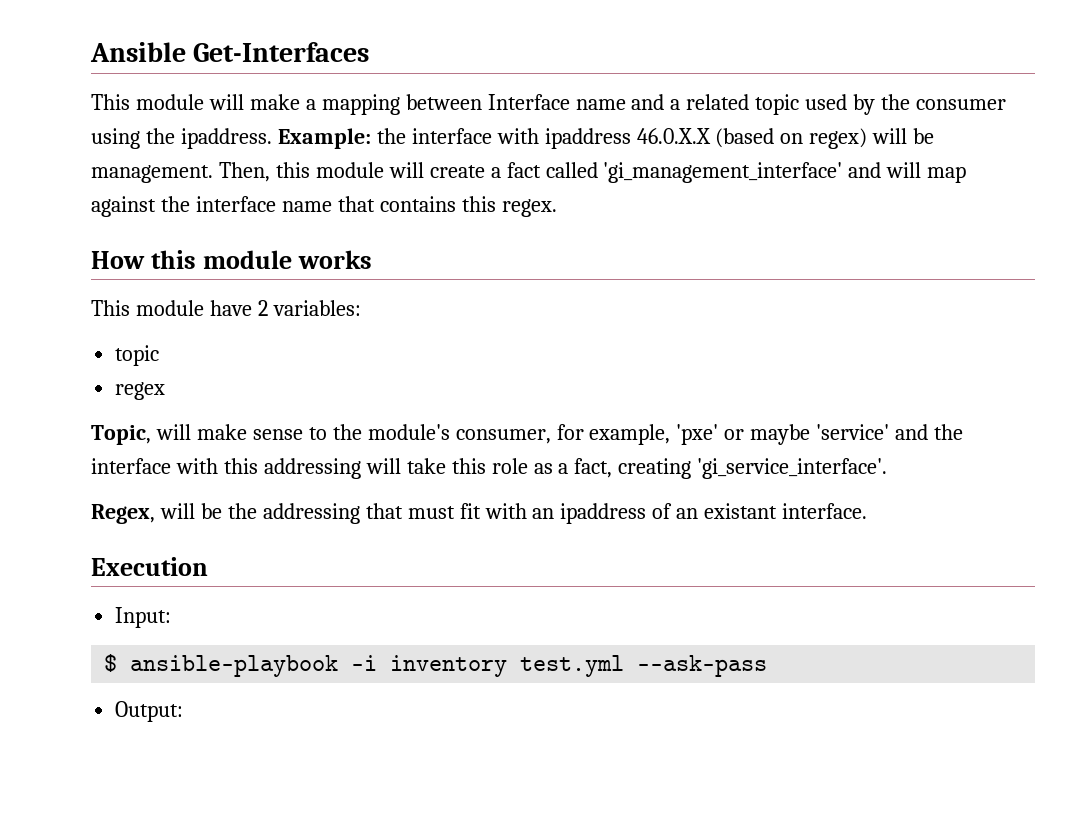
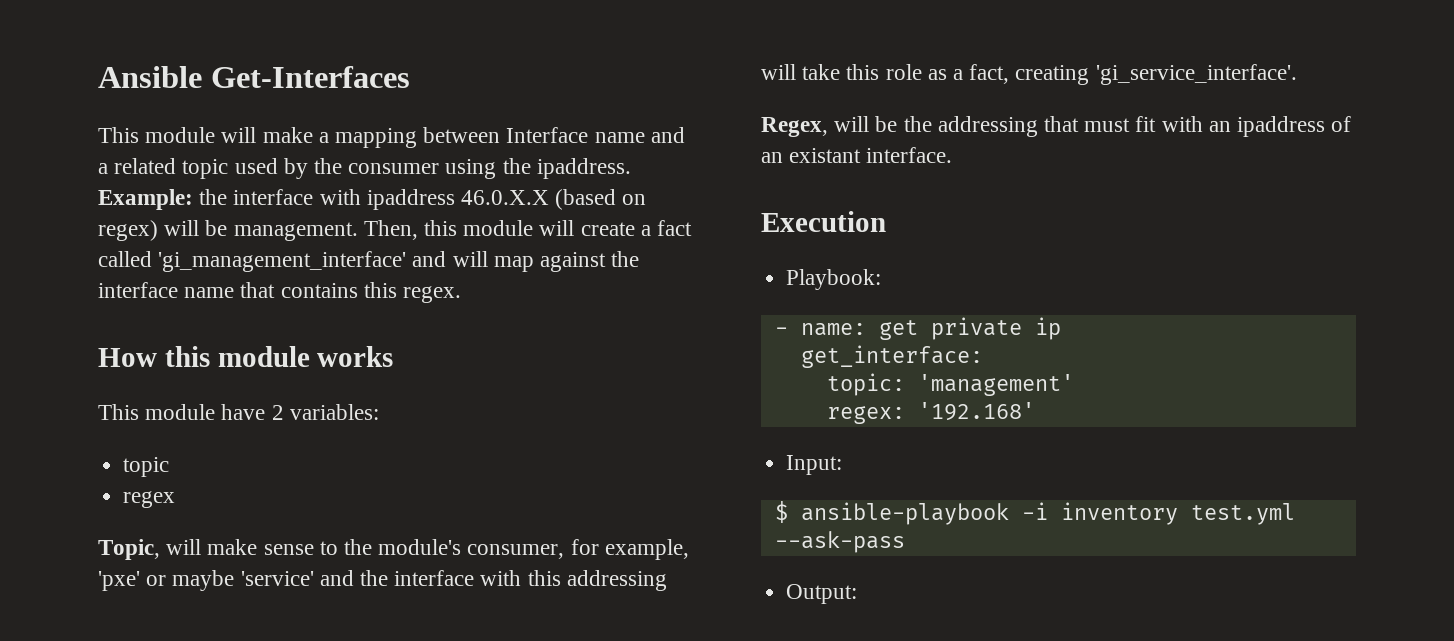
(208, 566) none -> [786,269,882,290] [774,317,1061,340] [800,345,983,368] [826,373,1074,396] [826,402,1035,424] // Playbook: // - name: get private ip // get_interface: // topic: 'management' // regex: '192.168'

